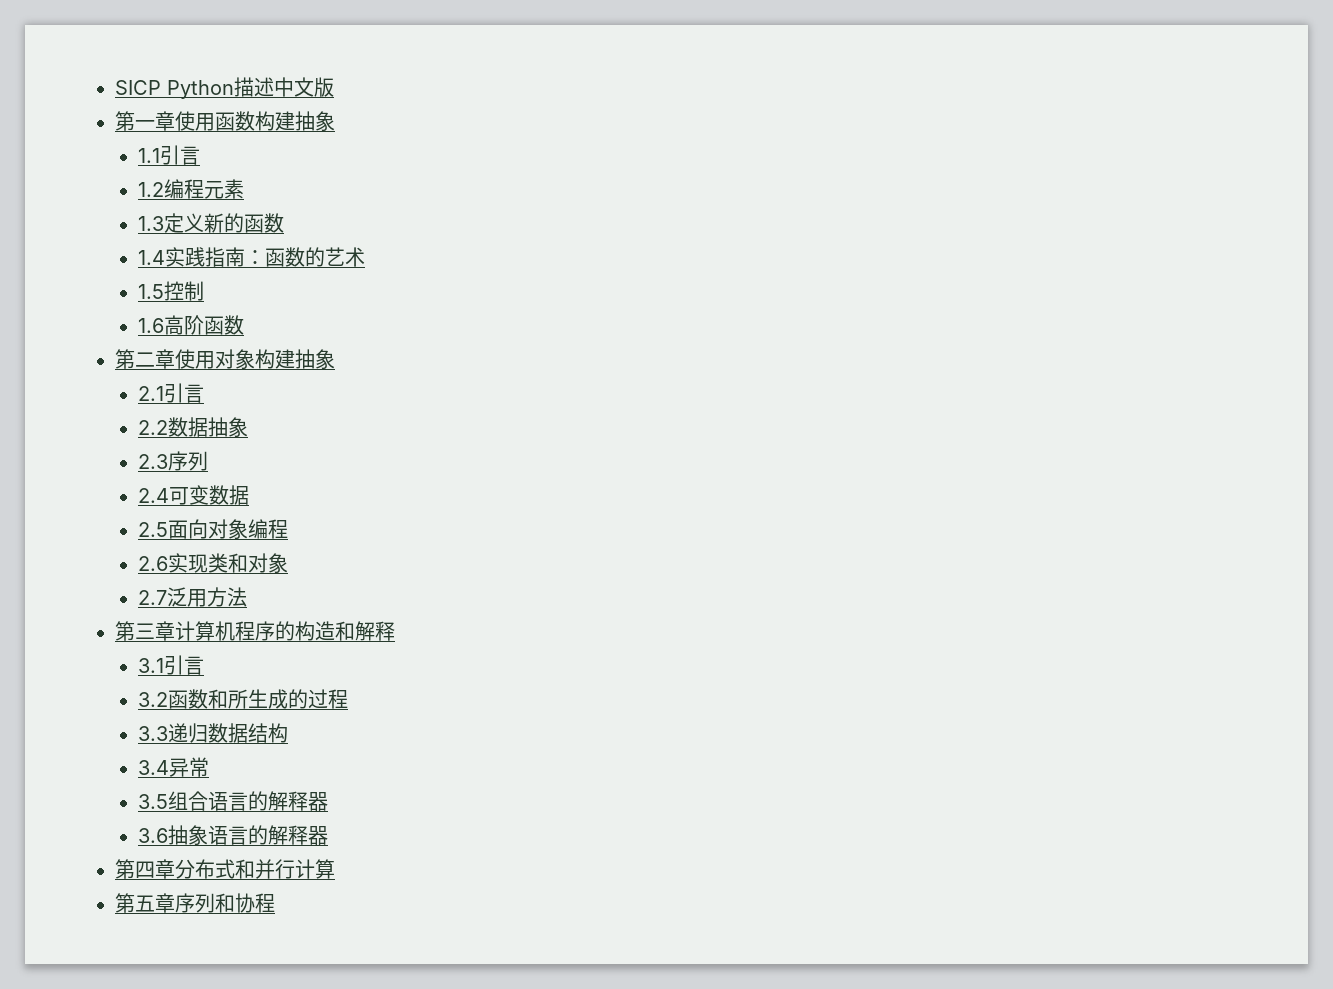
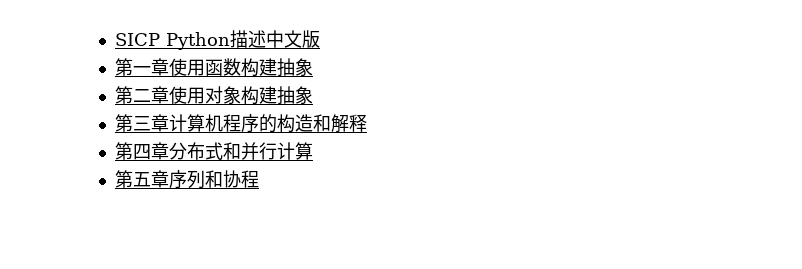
[137,145,200,165] [137,179,244,199] [137,213,284,233] [137,247,365,267] [137,281,204,301] [137,315,244,335] // 1.1引言 // 1.2编程元素 // 1.3定义新的函数 // 1.4实践指南：函数的艺术 // 1.5控制 // 1.6高阶函数 -> (313, 67) none
[137,383,204,403] [137,417,248,437] [137,451,208,471] [137,485,249,505] [137,519,288,539] [137,553,288,573] [137,587,247,607] // 2.1引言 // 2.2数据抽象 // 2.3序列 // 2.4可变数据 // 2.5面向对象编程 // 2.6实现类和对象 // 2.7泛用方法 -> (313, 95) none
[137,655,204,675] [137,689,348,709] [137,723,288,743] [137,757,209,777] [137,791,328,811] [137,825,328,845] // 3.1引言 // 3.2函数和所生成的过程 // 3.3递归数据结构 // 3.4异常 // 3.5组合语言的解释器 // 3.6抽象语言的解释器 -> (367, 123) none

